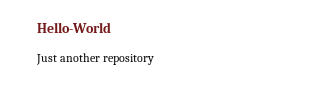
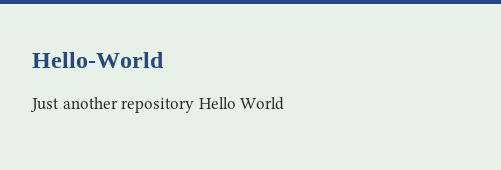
(155, 59) none -> [198,97,285,110] Hello World

